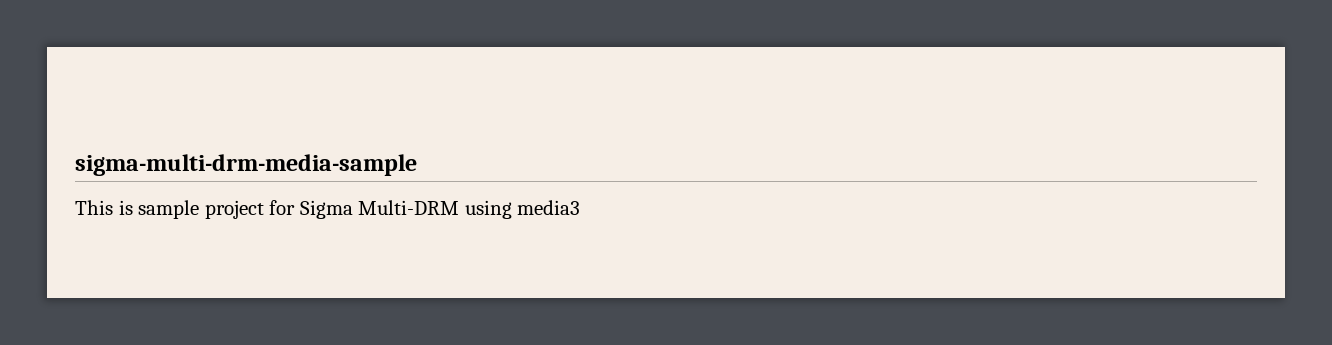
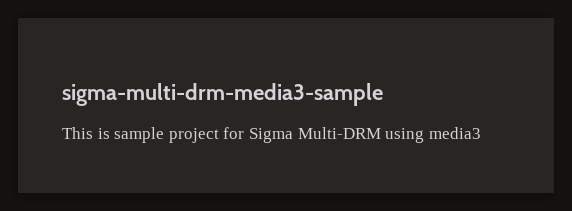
[75,154,417,176] sigma-multi-drm-media-sample -> [62,83,383,106] sigma-multi-drm-media3-sample

